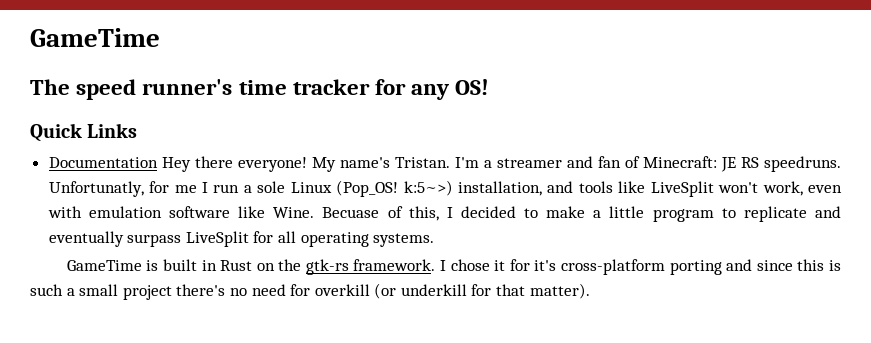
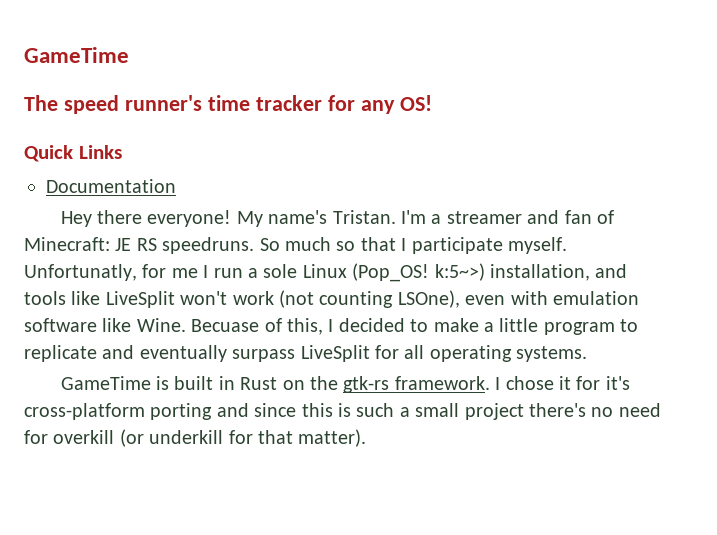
(158, 162) none -> (176, 186) //
(841, 164) none -> [259,237,567,254] So much so that I participate myself.
[762,181,803,196] work, -> [232,290,460,308] work (not counting LSOne),

